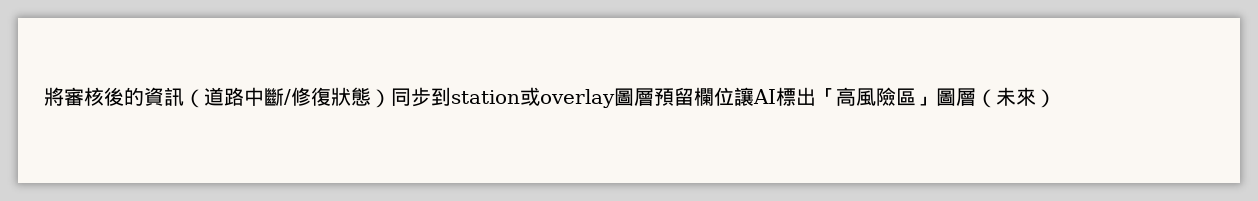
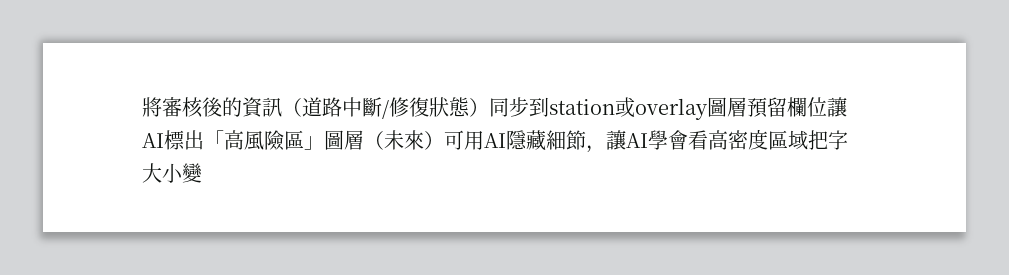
(1056, 98) none -> [444,129,848,153] [142,163,202,183] 可用AI隱藏細節，讓AI學會看高密度區域把字大小變

